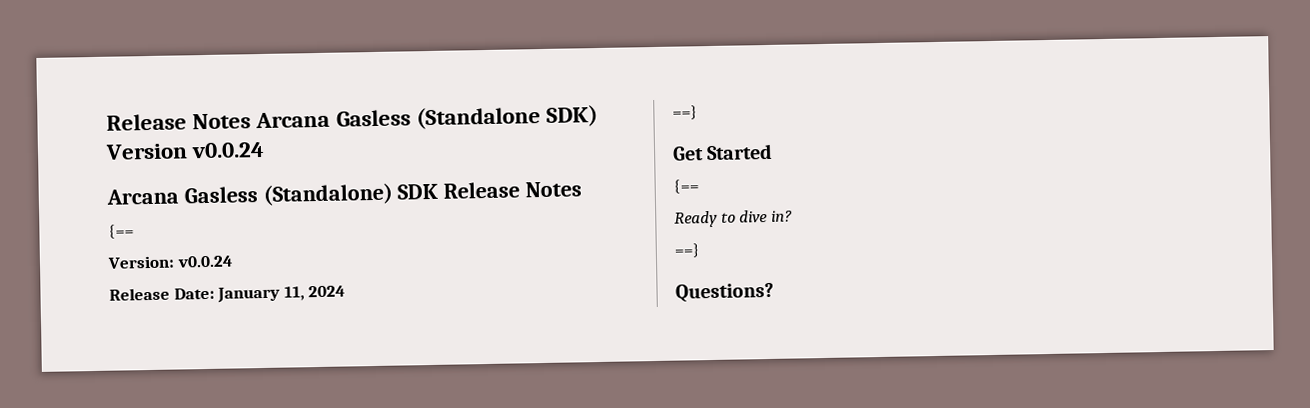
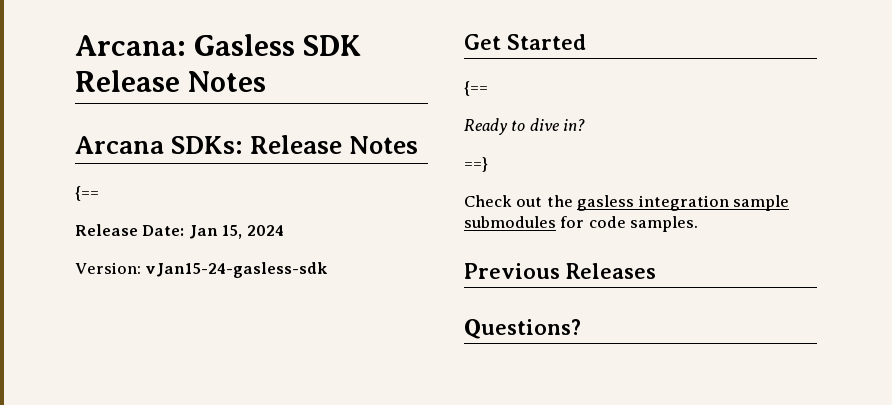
[106,104,599,131] [105,141,266,160] [106,182,439,206] Release Notes Arcana Gasless (Standalone SDK) Version v0.0.24 // Arcana Gasless (Standalone) SDK -> [75,34,362,56] [75,70,267,92] [75,136,244,154] Arcana: Gasless SDK Release Notes // Arcana SDKs:
[107,255,233,269] // Version: v0.0.24 -> (99, 193) none
[217,286,305,303] January 11, -> [188,225,243,239] Jan 15,
[672,105,698,120] ==} -> [75,262,329,278] Version: vJan15-24-gasless-sdk
(700, 250) none -> [464,195,790,211] [464,216,699,232] [464,263,656,279] // Check out the gasless integration sample submodules for code samples. // Previous Releases

